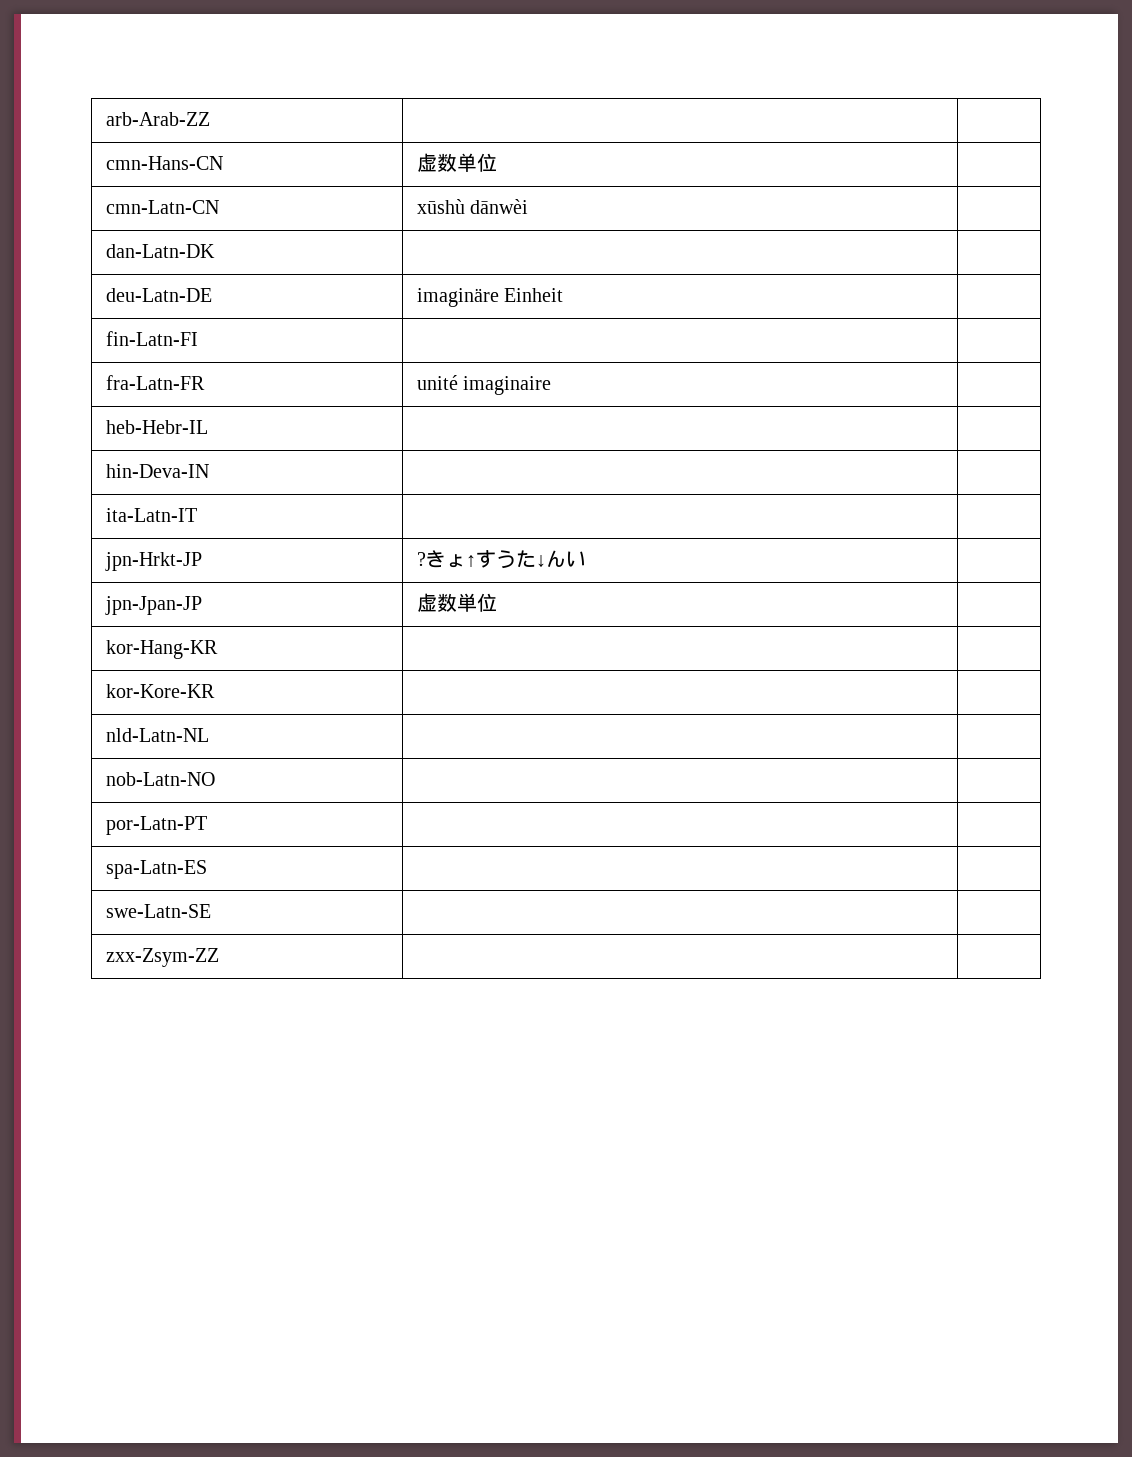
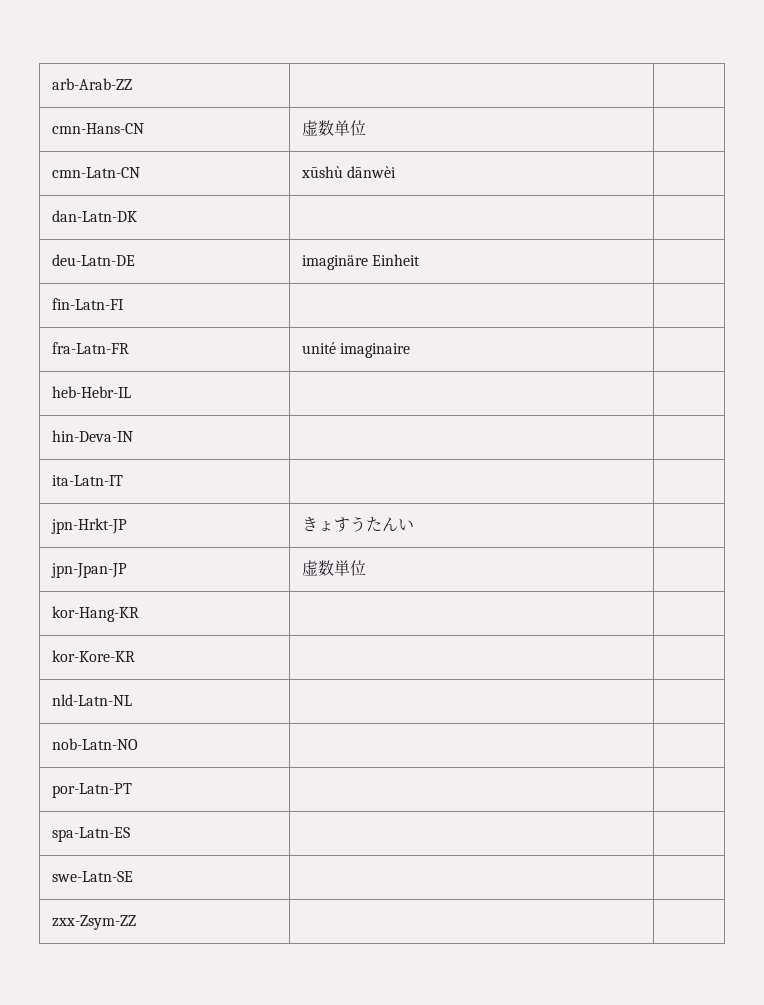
[416,550,546,569] ?きょ↑すうた↓ -> [301,516,382,532] きょすうた

